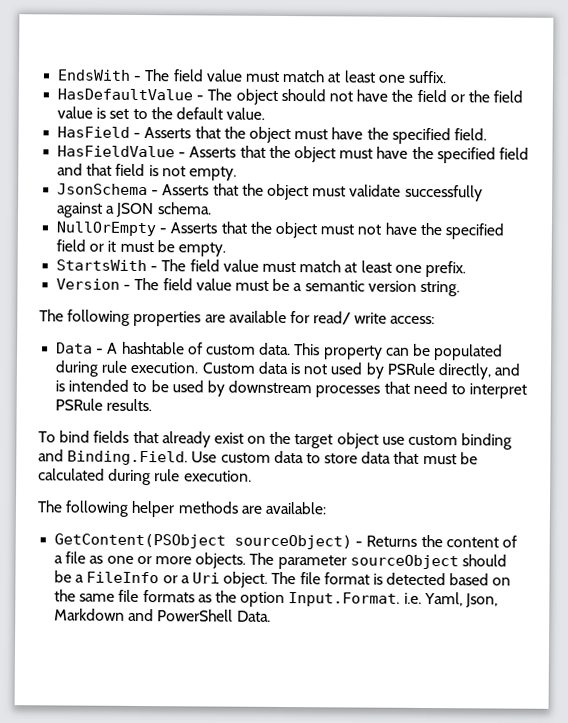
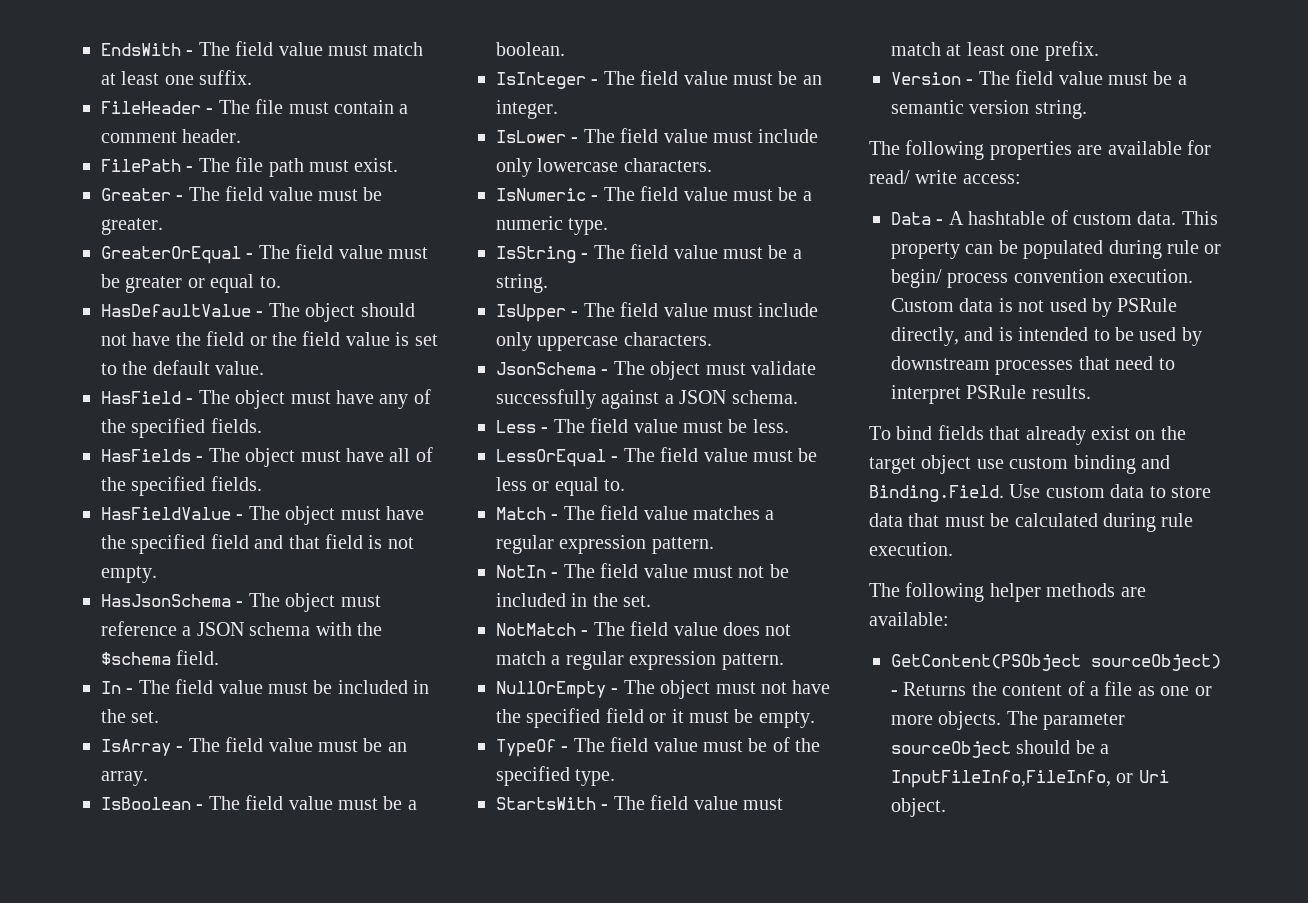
(447, 77) none -> [101,99,409,114] [101,129,242,143] [101,157,399,177] [101,186,383,201] [101,218,163,235] [101,244,428,264] [101,274,281,293] // FileHeader - The file must contain a comment header. // FilePath - The file path must exist. // Greater - The field value must be greater. // GreaterOrEqual - The field value must be greater or equal to.
[144,126,487,145] Asserts that the object must have the specified field. -> [198,389,431,409] [101,418,262,438] [101,447,433,467] [101,476,262,496] The object must have any of the specified fields. // HasFields - The object must have all of the specified fields.
[189,145,291,159] Asserts that the -> [248,506,280,520] The
(237, 173) none -> [101,593,381,612] [101,621,382,636] [101,650,220,665] [101,679,430,694] [101,709,160,723] [101,737,407,756] [101,771,148,786] [101,795,417,810] [496,42,565,56] [496,70,822,89] [496,100,558,119] [496,128,819,143] [496,158,712,177] [496,186,812,201] [496,216,609,235] [496,244,802,263] [496,274,548,293] [496,302,819,322] [496,332,712,351] // HasJsonSchema - The object must reference a JSON schema with the $schema field. // In - The field value must be included in the set. // IsArray - The field value must be an array. // IsBoolean - The field value must be a boolean. // IsInteger - The field value must be an integer. // IsLower - The field value must include only lowercase characters. // IsNumeric - The field value must be a numeric type. // IsString - The field value must be a string. // IsUpper - The field value must include only uppercase characters.
[162,183,264,196] Asserts that the -> [613,361,645,375] The
(212, 208) none -> [496,418,789,433] [496,447,818,467] [496,477,626,496] [496,505,775,520] [496,535,714,554] [496,563,789,578] [496,593,652,607] [496,621,792,636] [496,651,784,670] // Less - The field value must be less. // LessOrEqual - The field value must be less or equal to. // Match - The field value matches a regular expression pattern. // NotIn - The field value must not be included in the set. // NotMatch - The field value does not match a regular expression pattern.
[170,221,272,234] Asserts that the -> [623,680,655,694] The
(226, 249) none -> [496,737,821,757] [496,766,616,786] // TypeOf - The field value must be of the specified type.
(129, 366) none -> [1204,244,1222,254] [891,269,1104,288] or begin/ process convention
[86,571,512,588] [54,589,498,608] [54,608,271,622] FileInfo or a Uri object. The file format is detected based on the same file formats as the option Input.Format. i.e. Yaml, Json, Markdown and PowerShell Data. -> [891,770,1169,788] [891,798,946,817] InputFileInfo,FileInfo, or Uri object.

